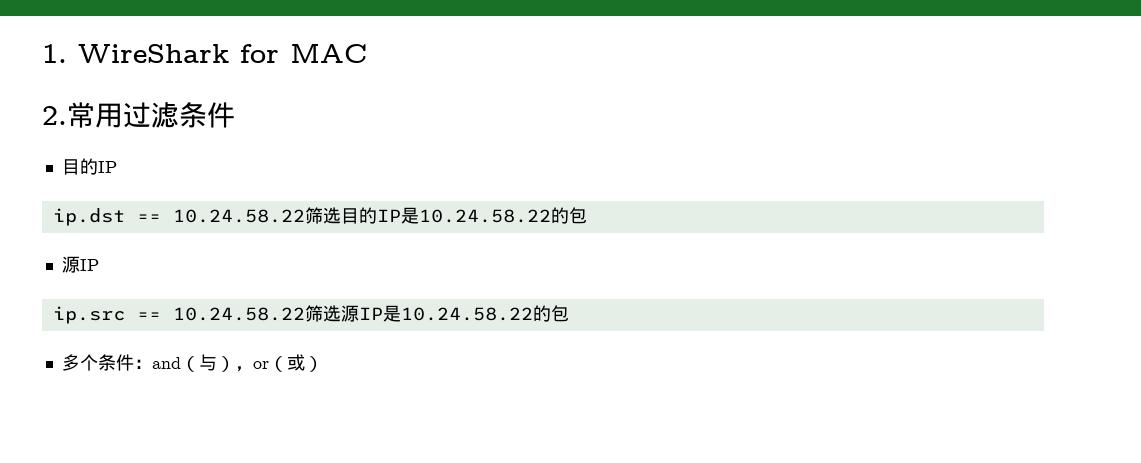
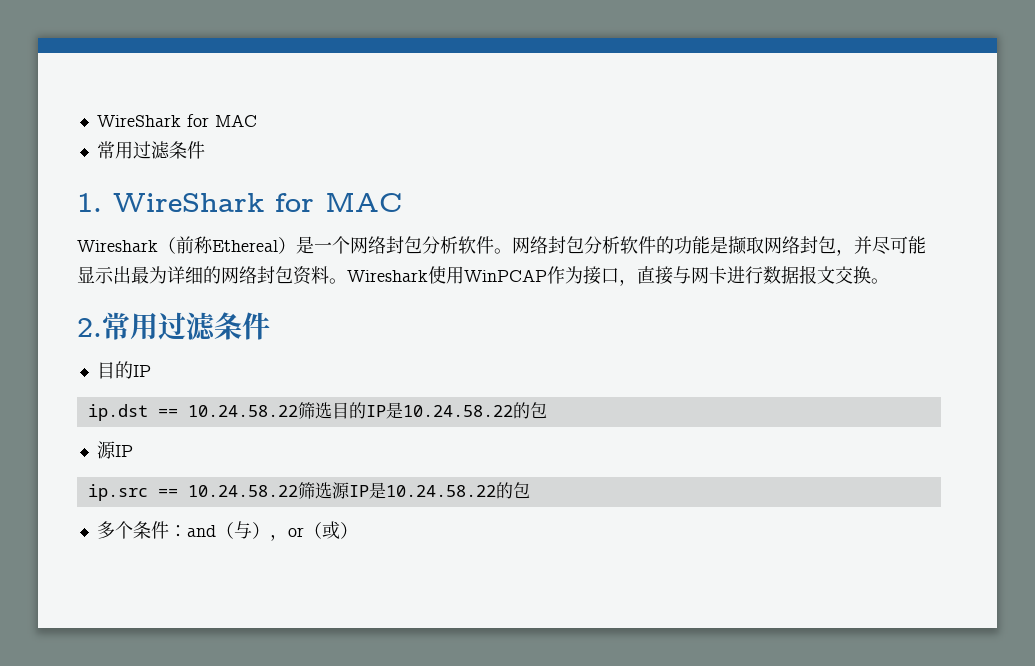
[42,43,367,63] 1. WireShark for MAC -> [96,114,257,127] [96,141,205,159] [77,192,402,212] [77,236,926,256] [77,265,889,286] WireShark for MAC // 常用过滤条件 // 1. WireShark for MAC // Wireshark（前称Ethereal）是一个网络封包分析软件。网络封包分析软件的功能是撷取网络封包，并尽可能显示出最为详细的网络封包资料。Wireshark使用WinPCAP作为接口，直接与网卡进行数据报文交换。

